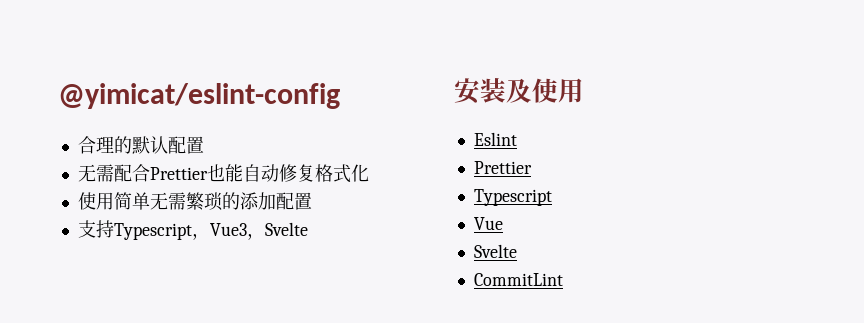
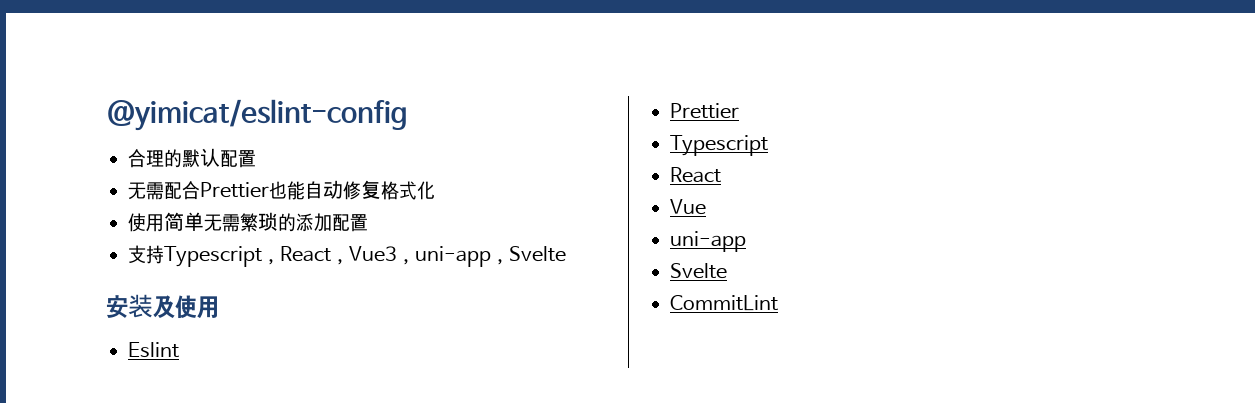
[209,223,247,236] Vue3 -> [279,246,491,267] React，Vue3，uni-app
(552, 197) none -> [670,167,721,183] // React
(503, 223) none -> [670,231,746,252] // uni-app

